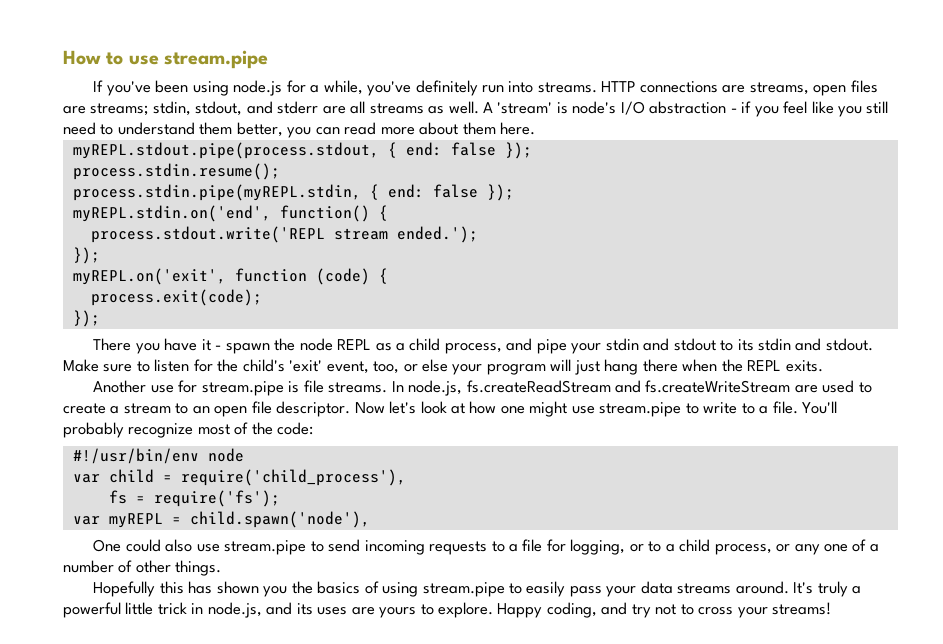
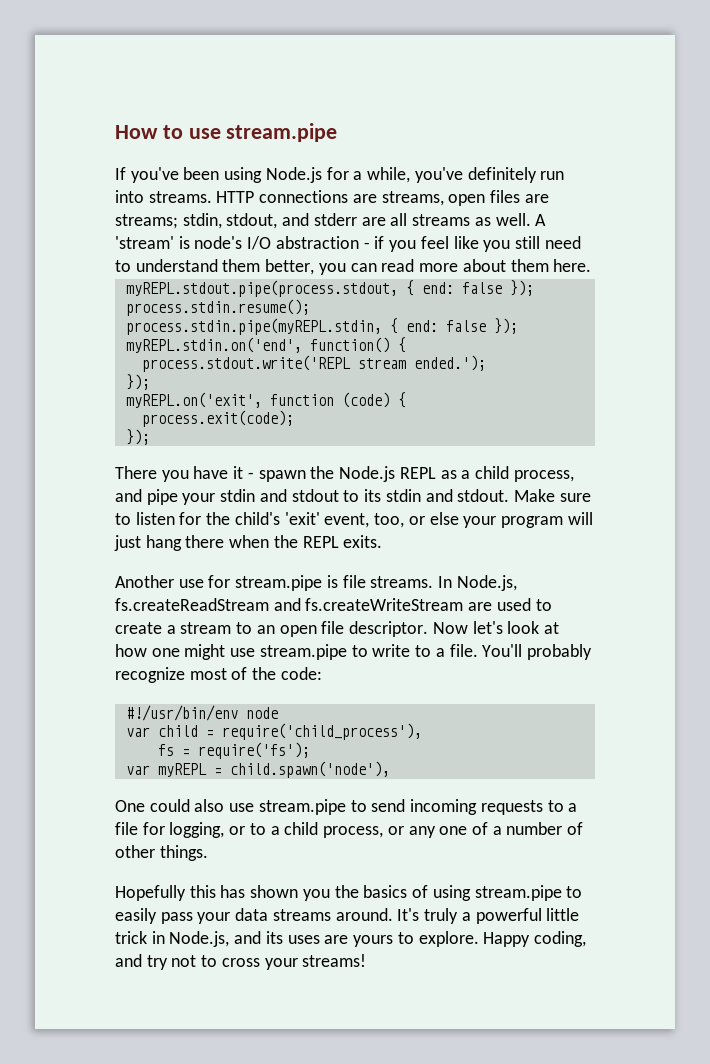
[233,80,283,96] node.js -> [265,167,322,183] Node.js
[299,338,333,351] node -> [339,466,396,482] Node.js
[408,380,463,396] node.js, -> [456,575,517,591] Node.js,
[207,602,262,618] node.js, -> [169,931,230,947] Node.js,

